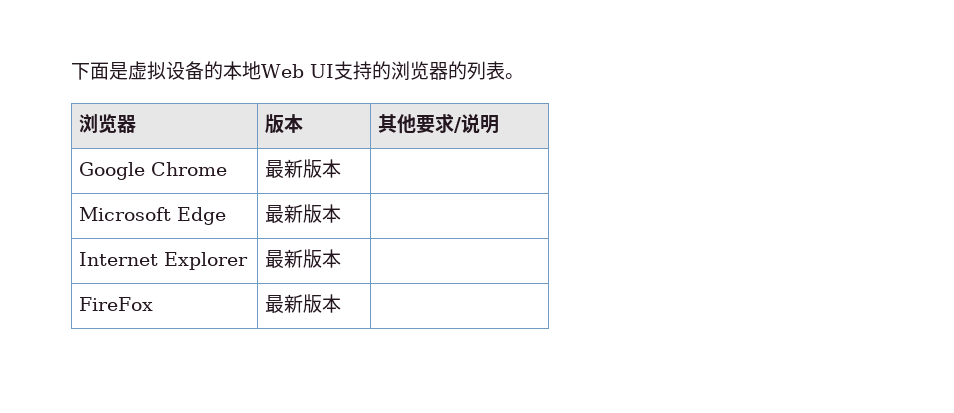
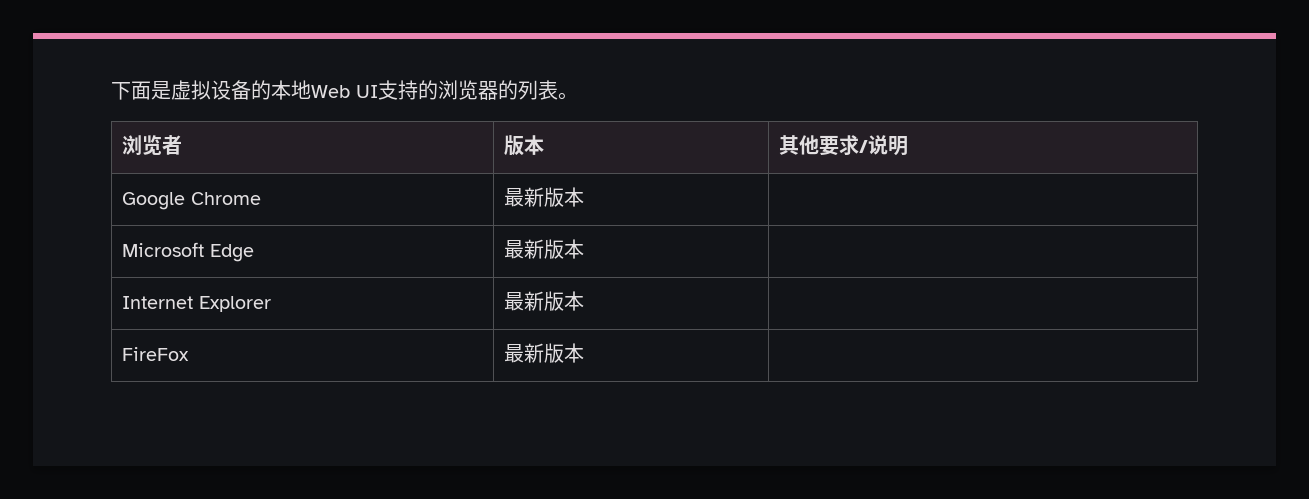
[117,115,137,133] 器 -> [162,135,183,155] 者

